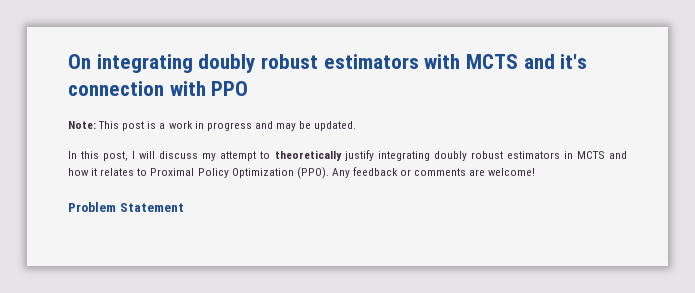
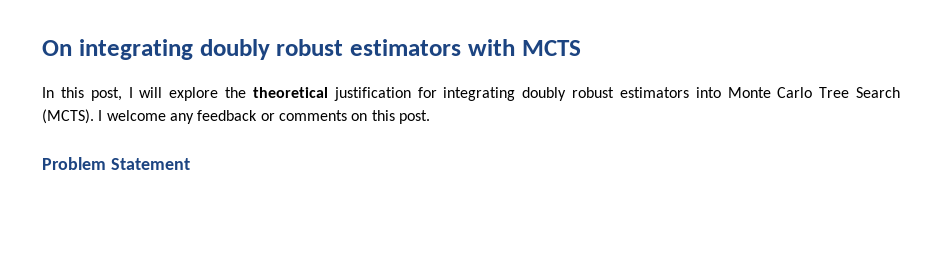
[523,54,588,69] [68,81,249,96] [68,121,357,131] and it's connection with PPO // Note: This post is a work in progress and may be updated. -> (581, 48) none
[159,150,627,161] [68,167,536,179] discuss my attempt to theoretically justify integrating doubly robust estimators in MCTS and how it relates to Proximal Policy Optimization (PPO). Any feedback or comments are welcome! -> [169,87,901,101] [42,109,430,124] explore the theoretical justification for integrating doubly robust estimators into Monte Carlo Tree Search (MCTS). I welcome any feedback or comments on this post.

